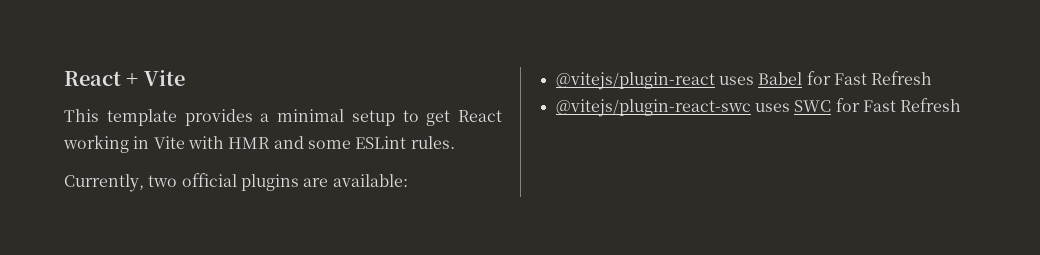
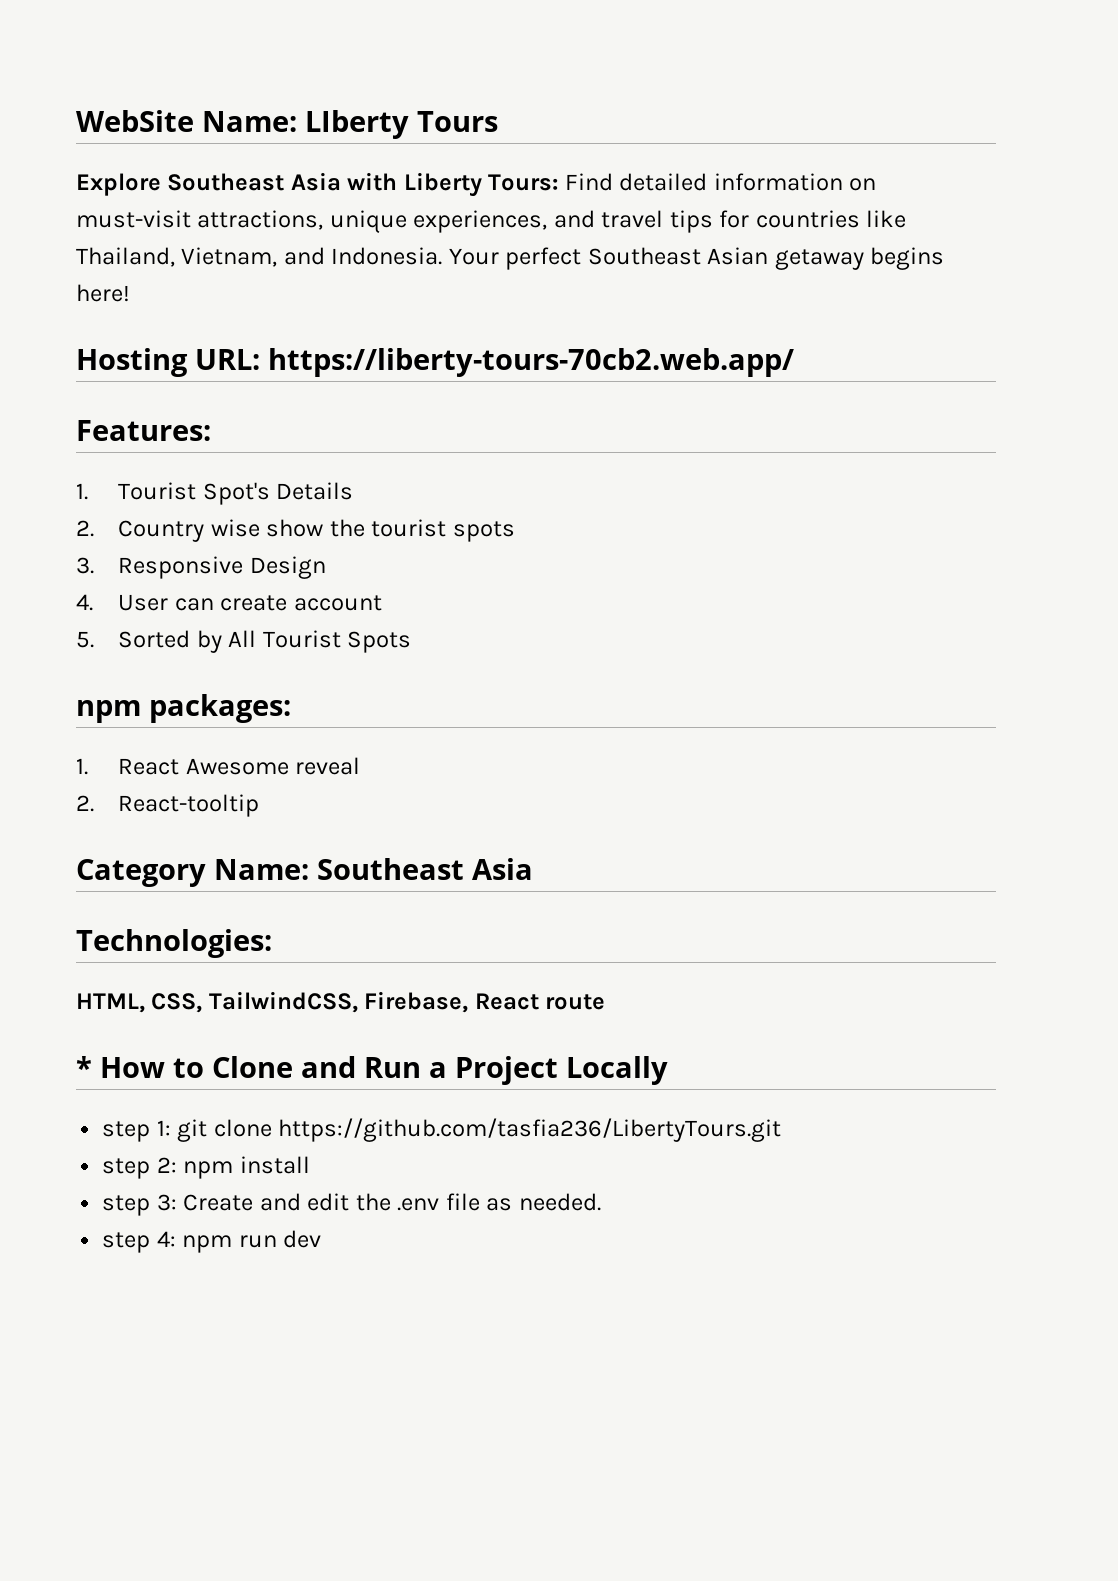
[64,70,185,86] [64,109,502,126] [63,135,455,153] [64,173,408,192] [555,71,933,90] [555,98,962,117] React + Vite // This template provides a minimal setup to get React working in Vite with HMR and some ESLint rules. // Currently, two official plugins are available: // @vitejs/plugin-react uses Babel for Fast Refresh // @vitejs/plugin-react-swc uses SWC for Fast Refresh -> [76,110,498,139] [76,172,877,197] [76,210,907,233] [76,247,945,270] [76,284,130,302] [76,348,794,377] [76,420,211,441] [76,482,354,505] [76,519,515,542] [76,556,326,579] [76,594,382,611] [76,630,412,653] [76,694,291,723] [76,757,361,775] [76,794,260,817] [76,858,533,887] [76,929,272,958] [76,991,606,1013] [76,1056,668,1085] [102,1118,782,1142] [102,1156,310,1179] [102,1193,601,1216] [102,1230,322,1253] WebSite Name: LIberty Tours // Explore Southeast Asia with Liberty Tours: Find detailed information on must-visit attractions, unique experiences, and travel tips for countries like Thailand, Vietnam, and Indonesia. Your perfect Southeast Asian getaway begins here! // Hosting URL: https://liberty-tours-70cb2.web.app/ // Features: // 1. Tourist Spot's Details // 2. Country wise show the tourist spots // 3. Responsive Design // 4. User can create account // 5. Sorted by All Tourist Spots // npm packages: // 1. React Awesome reveal // 2. React-tooltip // Category Name: Southeast Asia // Technologies: // HTML, CSS, TailwindCSS, Firebase, React route // * How to Clone and Run a Project Locally // step 1: git clone https://github.com/tasfia236/LibertyTours.git // step 2: npm install // step 3: Create and edit the .env file as needed. // step 4: npm run dev

